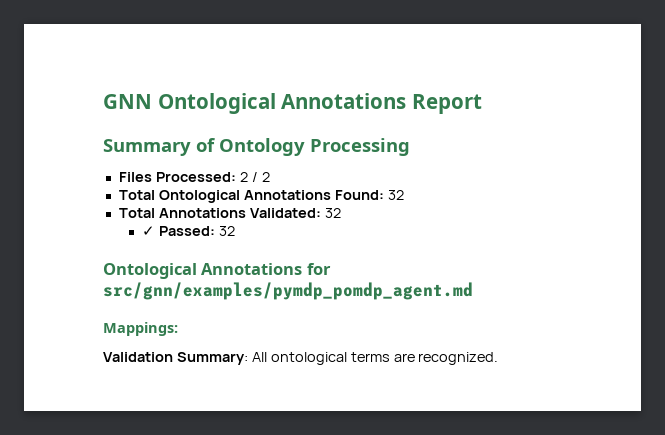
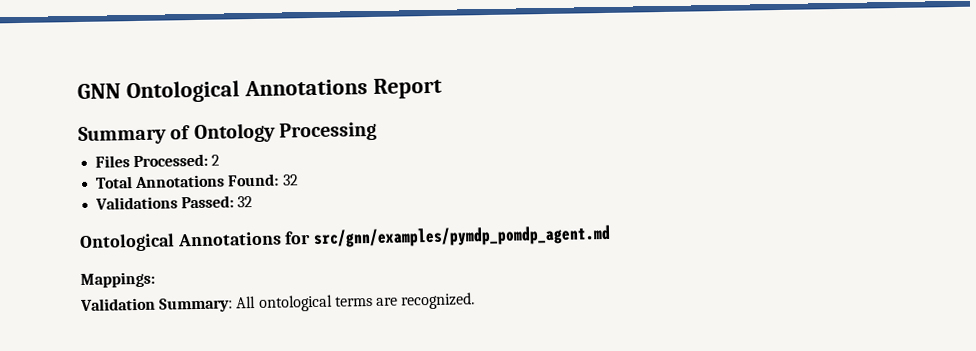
[251,172,270,182] [118,190,240,203] / 2 // Total Ontological -> [95,176,134,189] // Total
[118,208,341,218] [142,226,156,236] Total Annotations Validated: 32 // ✓ -> [95,196,179,210] Validations

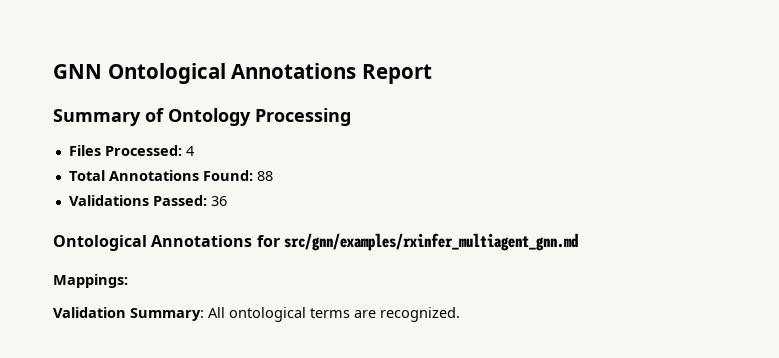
[211,154,221,166] 2 -> [185,146,194,156] 4
[281,174,299,186] 32 -> [256,171,273,181] 88
[237,196,254,208] 32 -> [210,196,227,206] 36
[313,224,612,248] src/gnn/examples/pymdp_pomdp_agent.md -> [283,233,578,251] src/gnn/examples/rxinfer_multiagent_gnn.md

